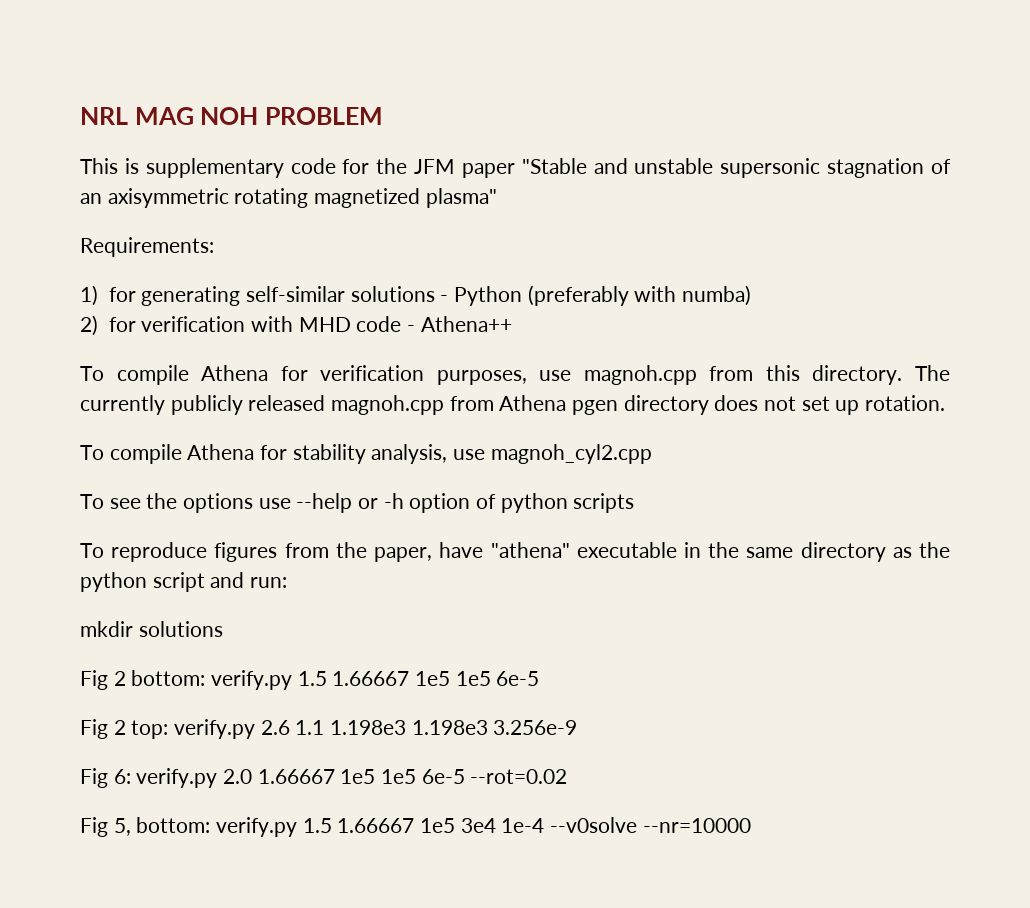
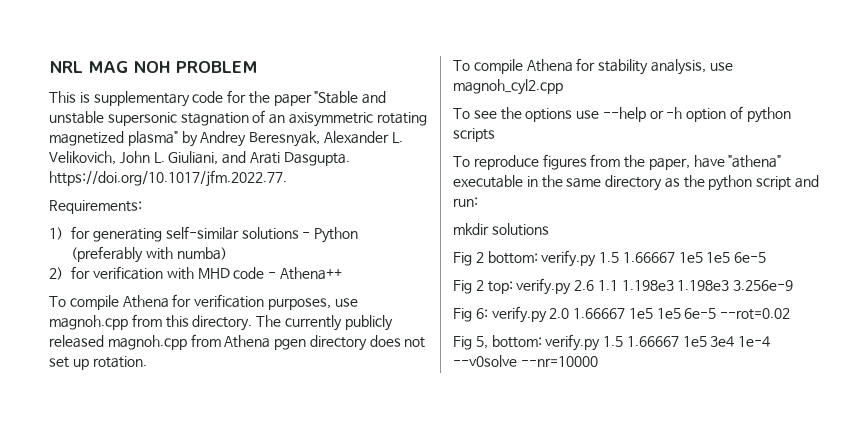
[414,159,456,174] JFM -> (270, 97) none
(497, 198) none -> [181,131,403,147] [49,151,350,166] [49,170,287,187] by Andrey Beresnyak, Alexander L. Velikovich, John L. Giuliani, and Arati Dasgupta. https://doi.org/10.1017/jfm.2022.77.

